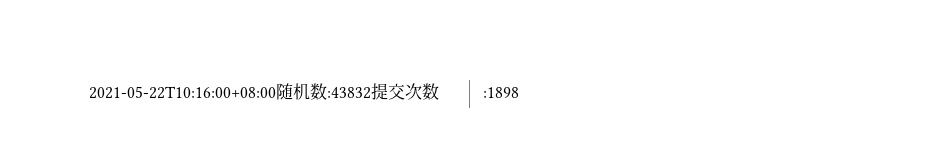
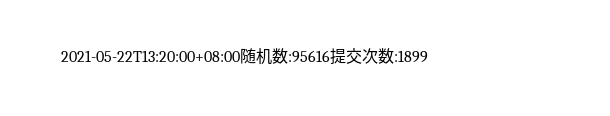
[89,83,371,100] 2021-05-22T10:16:00+08:00随机数:43832 -> [61,48,330,65] 2021-05-22T13:20:00+08:00随机数:95616
[483,87,519,98] :1898 -> [394,50,428,63] :1899

